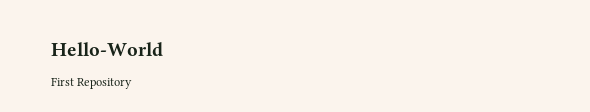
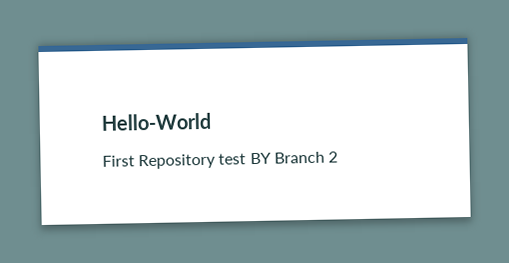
(133, 83) none -> [218,151,338,165] test BY Branch 2

